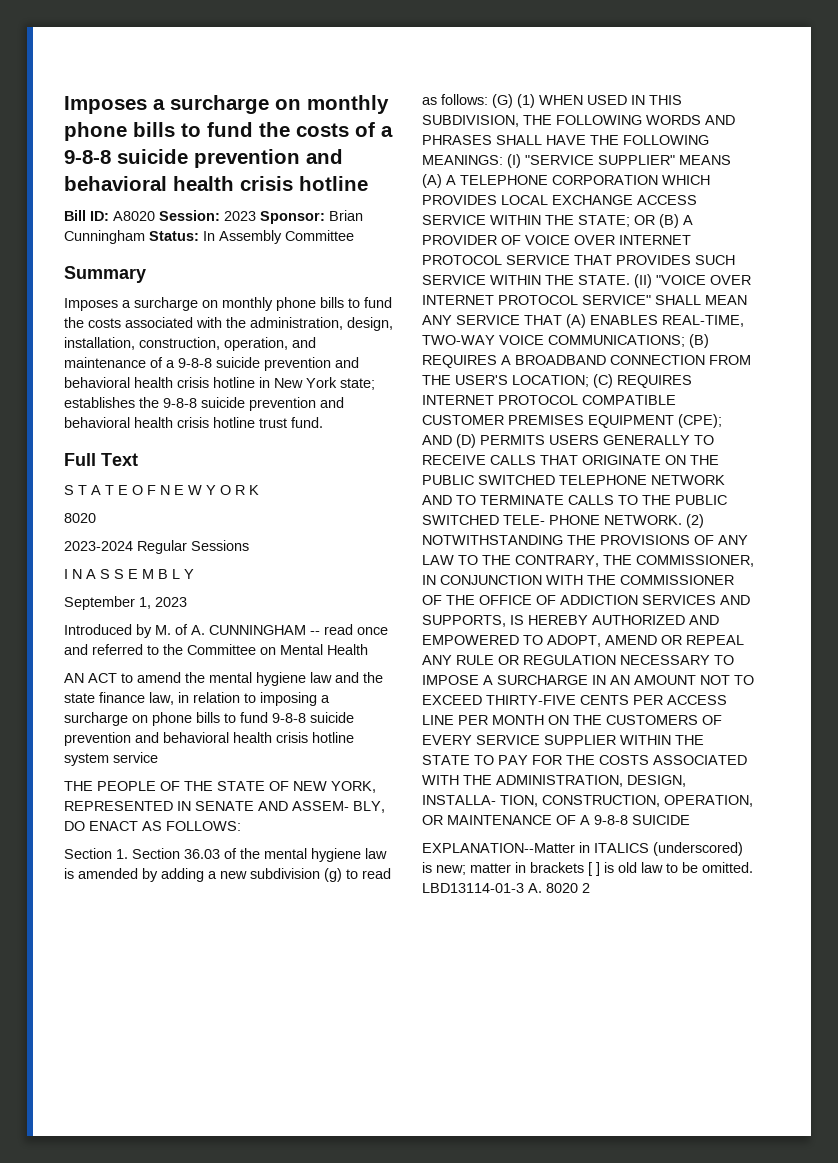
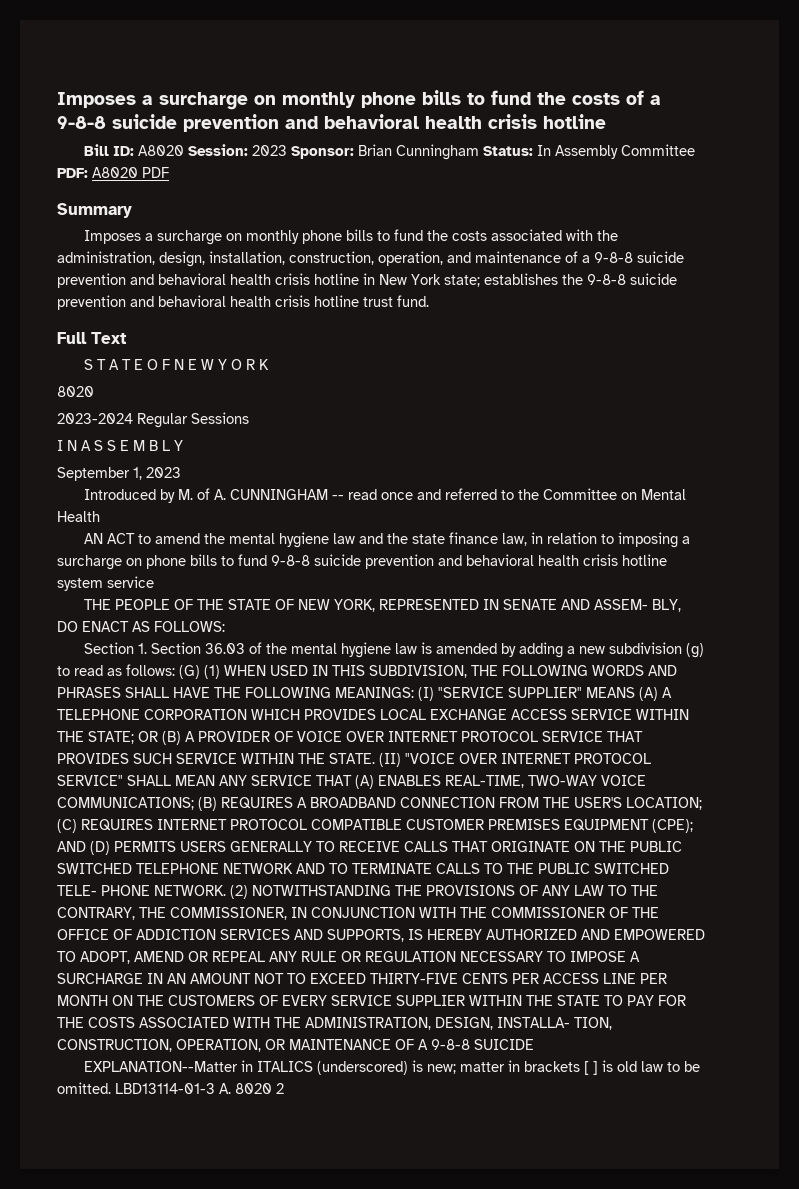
(354, 235) none -> [57,167,169,178] PDF: A8020 PDF

